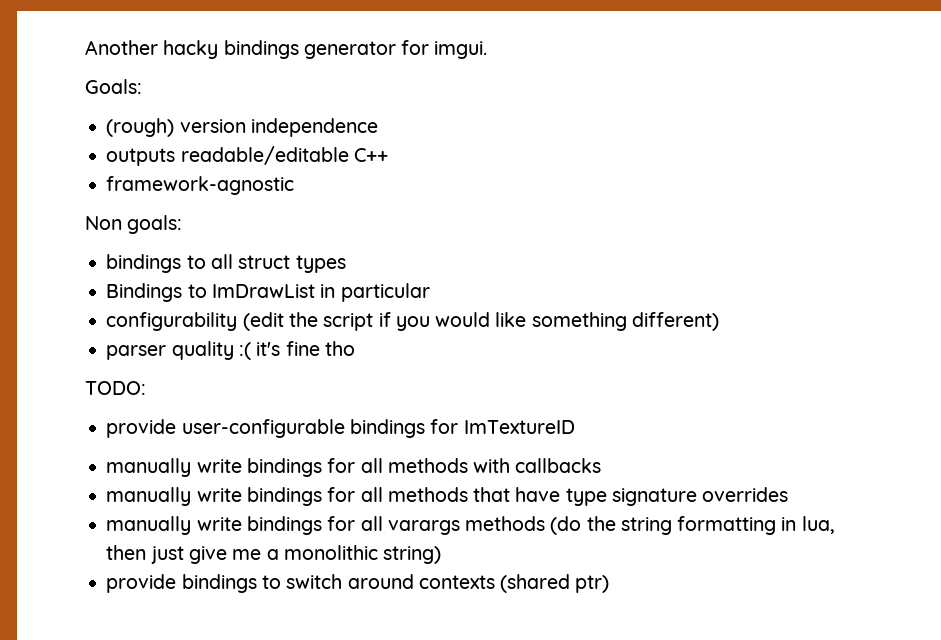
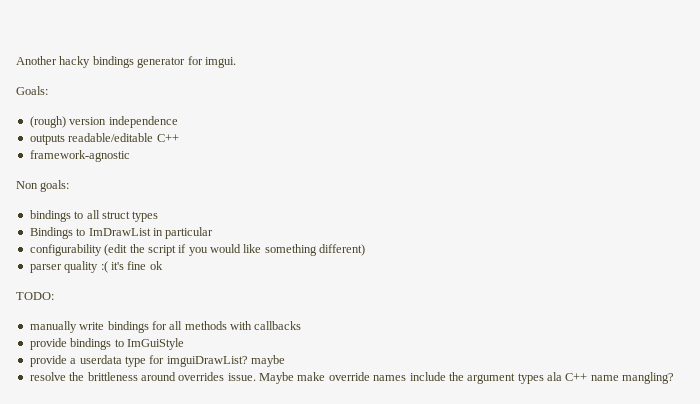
[324,341,355,356] tho -> [149,261,163,270] ok
[106,419,575,438] // provide user-configurable bindings for ImTextureID -> (54, 296) none
[106,487,789,506] [106,516,835,535] [106,545,442,564] [106,574,610,593] manually write bindings for all methods that have type signature overrides // manually write bindings for all varargs methods (do the string formatting in lua, then just give me a monolithic string) // provide bindings to switch around contexts (shared ptr) -> [29,338,184,350] [29,355,285,367] [29,372,675,384] provide bindings to ImGuiStyle // provide a userdata type for imguiDrawList? maybe // resolve the brittleness around overrides issue. Maybe make override names include the argument types ala C++ name mangling?

